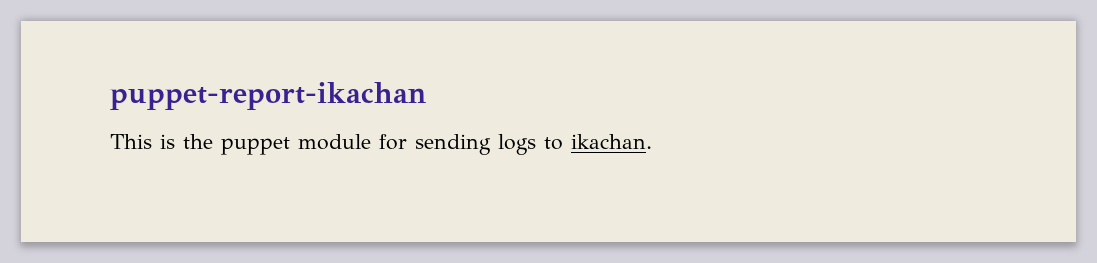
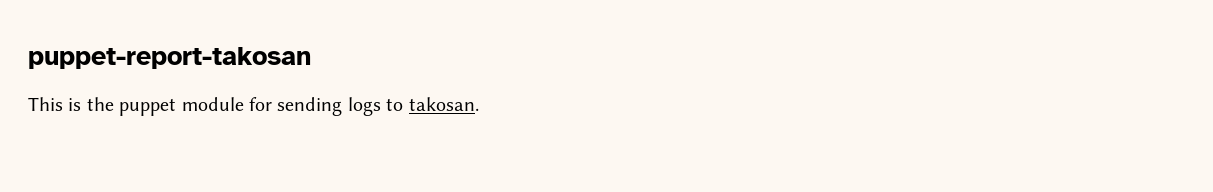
[110,82,427,110] puppet-report-ikachan -> [28,47,311,69] puppet-report-takosan
[571,134,652,149] ikachan. -> [408,97,479,111] takosan.

